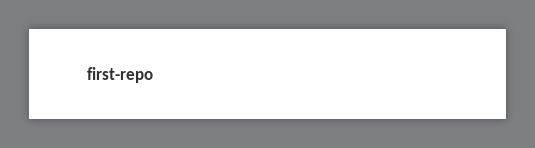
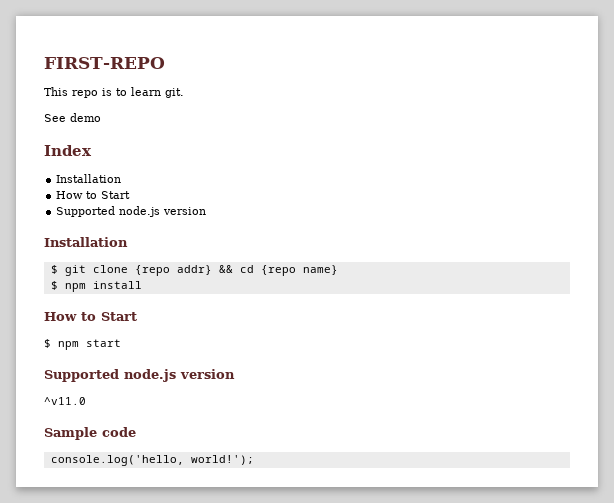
[87,67,153,83] first-repo -> [44,57,165,69] [44,87,184,98] [44,113,101,122] [44,145,92,156] [56,174,122,183] [56,191,131,199] [56,206,207,217] [44,237,128,247] [50,265,338,276] [50,281,142,292] [44,312,137,321] [44,339,121,350] [44,369,235,382] [44,397,86,405] [44,427,136,440] [50,455,254,466] FIRST-REPO // This repo is to learn git. // See demo // Index // Installation // How to Start // Supported node.js version // Installation // $ git clone {repo addr} && cd {repo name} // $ npm install // How to Start // $ npm start // Supported node.js version // ^v11.0 // Sample code // console.log('hello, world!');

